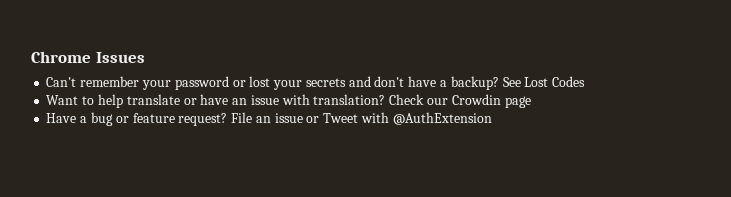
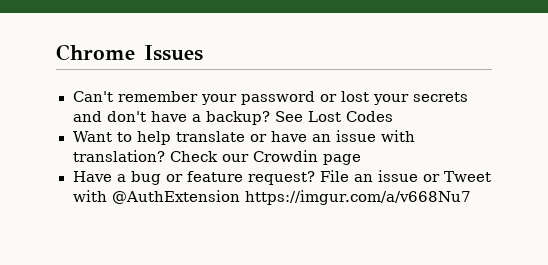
(492, 118) none -> [244,190,472,205] https://imgur.com/a/v668Nu7

